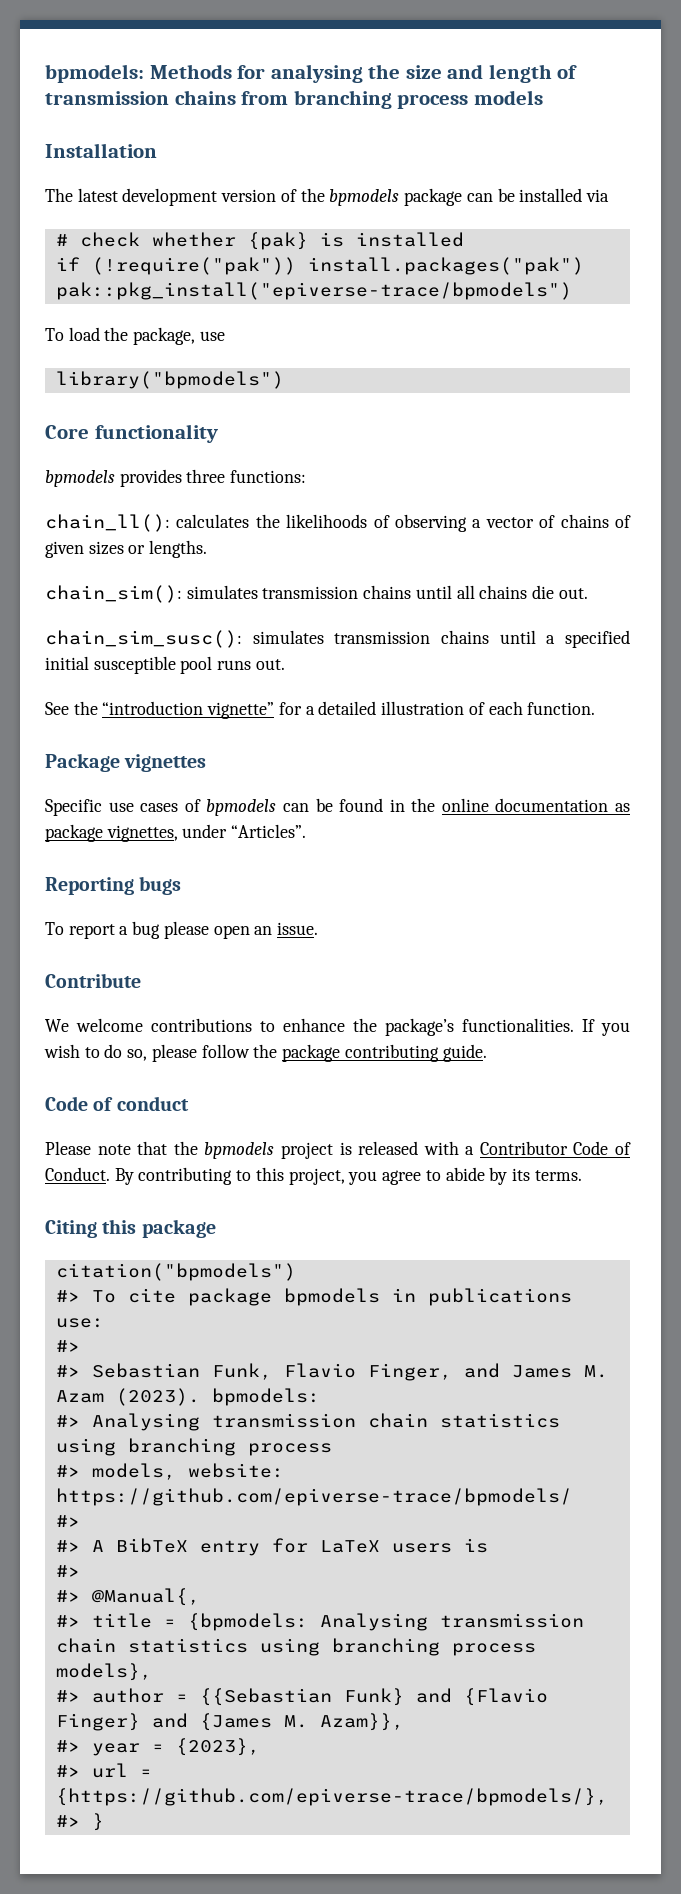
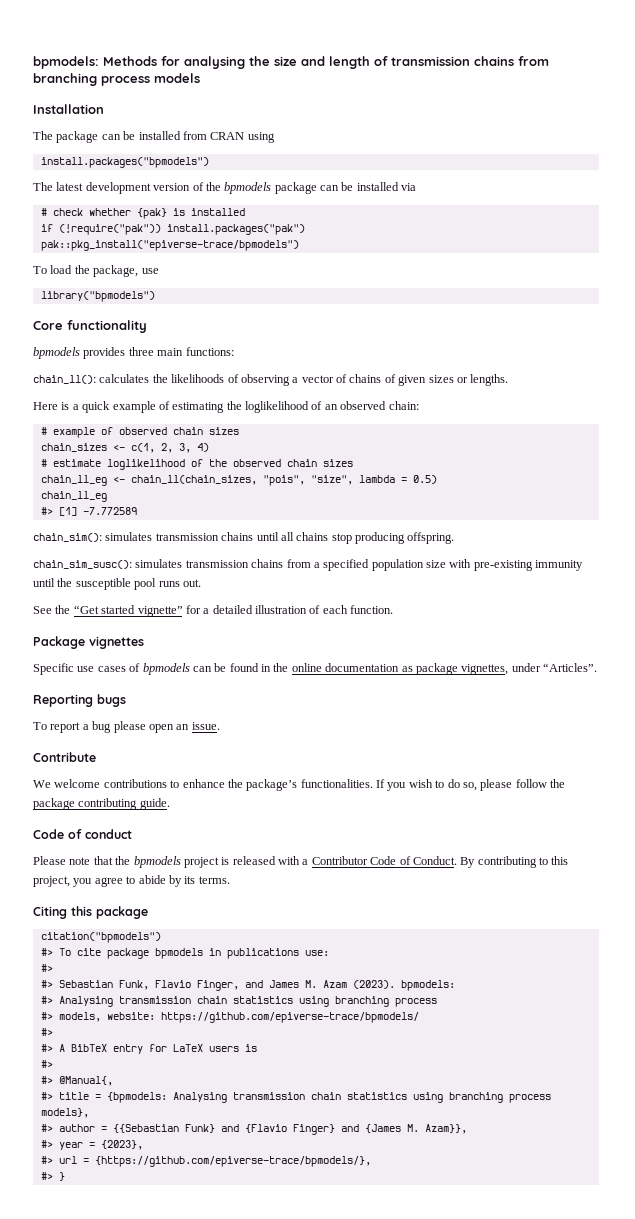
(157, 150) none -> [33,131,275,143] [40,157,209,168] // The package can be installed from CRAN using // install.packages("bpmodels")
(226, 476) none -> [157,348,184,356] main
(208, 549) none -> [33,401,419,413] [40,427,239,438] [40,443,209,453] [40,459,353,470] [40,475,437,486] [40,491,107,502] [40,507,137,516] // Here is a quick example of estimating the loglikelihood of an observed chain: // # example of observed chain sizes // chain_sizes <- c(1, 2, 3, 4) // # estimate loglikelihood of the observed chain sizes // chain_ll_eg <- chain_ll(chain_sizes, "pois", "size", lambda = 0.5) // chain_ll_eg // #> [1] -7.772589
[532,585,588,599] die out. -> [331,532,455,544] stop producing offspring.
[499,630,536,644] until -> [286,559,311,568] from
[45,656,89,670] initial -> [371,559,584,571] [33,578,73,587] population size with pre-existing immunity until the
[102,701,204,715] “introduction -> [73,605,136,614] “Get started

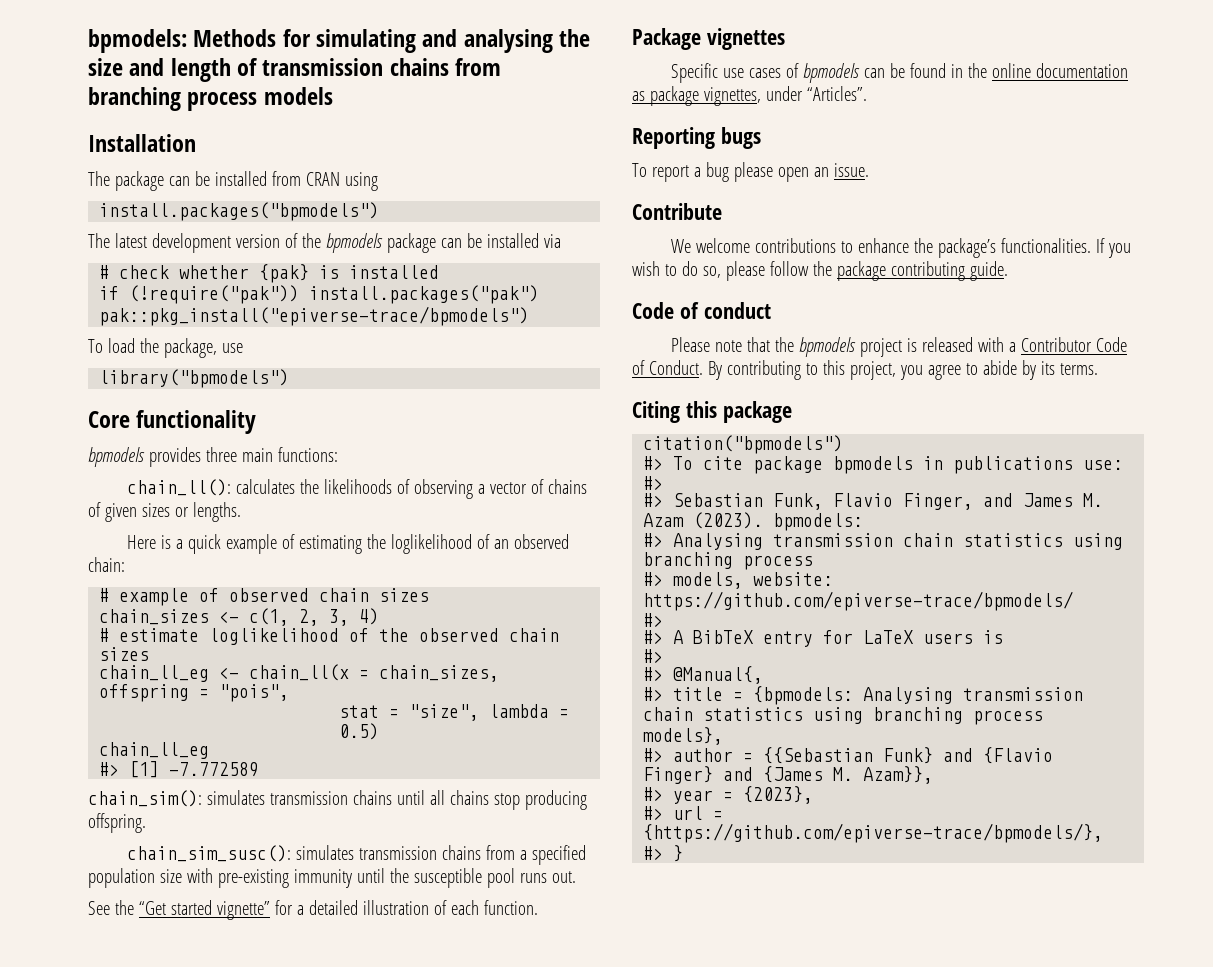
(180, 61) none -> [316,29,458,53] simulating and
[130,475,257,485] chain_ll(chain_sizes, -> [249,664,500,682] [99,684,210,702] chain_ll(x = chain_sizes, offspring =
(305, 480) none -> [339,705,400,718] // stat =

